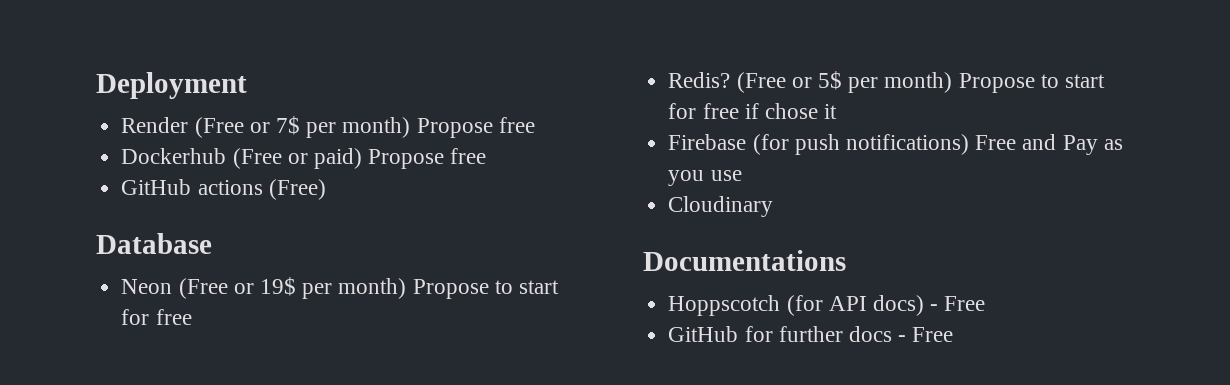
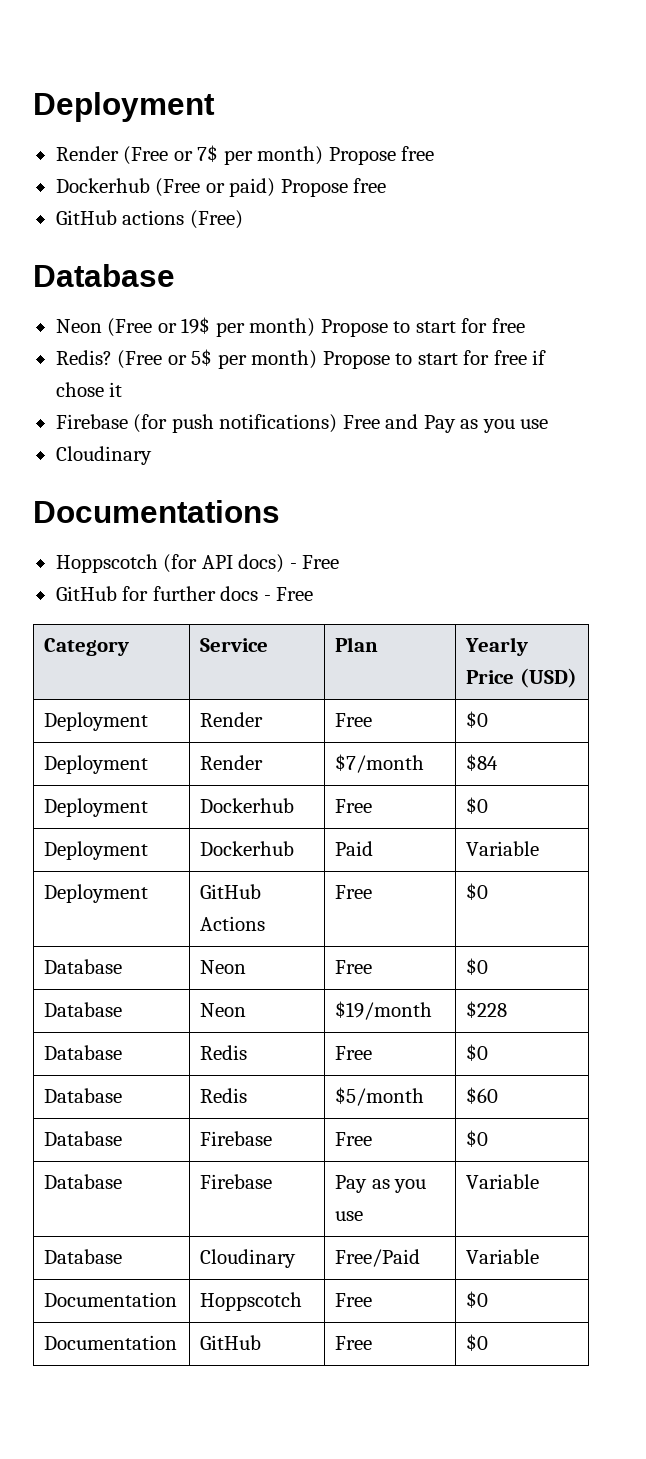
(954, 334) none -> [44,638,130,656] [200,638,269,652] [335,637,379,652] [465,637,529,656] [466,668,577,688] [44,712,149,731] [200,712,264,727] [335,713,373,727] [466,711,489,728] [44,755,149,774] [200,755,264,770] [335,754,425,773] [466,754,499,771] [44,798,149,817] [200,798,295,813] [335,799,373,813] [466,797,489,814] [44,841,149,860] [200,841,295,856] [335,841,374,856] [466,841,540,856] [44,884,149,903] [200,884,262,899] [200,916,266,931] [335,885,373,899] [466,883,489,900] [44,959,123,974] [200,960,247,974] [335,960,373,974] [466,958,489,975] [44,1002,123,1017] [200,1003,247,1017] [335,1001,433,1020] [466,1001,508,1018] [44,1045,123,1060] [200,1045,248,1060] [335,1046,373,1060] [466,1044,489,1061] [44,1088,123,1103] [200,1088,248,1103] [335,1087,425,1106] [466,1087,499,1104] [44,1131,123,1146] [200,1131,273,1146] [335,1132,373,1146] [466,1130,489,1147] [44,1174,123,1189] [200,1174,273,1189] [335,1175,427,1193] [335,1211,364,1221] [466,1174,540,1189] [44,1249,123,1264] [200,1249,297,1268] [335,1249,421,1267] [466,1249,540,1264] [44,1292,178,1307] [200,1292,303,1311] [335,1293,373,1307] [466,1291,489,1308] [44,1335,178,1350] [200,1335,262,1350] [335,1336,373,1350] [466,1334,489,1351] // Category | Service | Plan | Yearly Price (USD) // Deployment | Render | Free | $0 // Deployment | Render | $7/month | $84 // Deployment | Dockerhub | Free | $0 // Deployment | Dockerhub | Paid | Variable // Deployment | GitHub Actions | Free | $0 // Database | Neon | Free | $0 // Database | Neon | $19/month | $228 // Database | Redis | Free | $0 // Database | Redis | $5/month | $60 // Database | Firebase | Free | $0 // Database | Firebase | Pay as you use | Variable // Database | Cloudinary | Free/Paid | Variable // Documentation | Hoppscotch | Free | $0 // Documentation | GitHub | Free | $0

